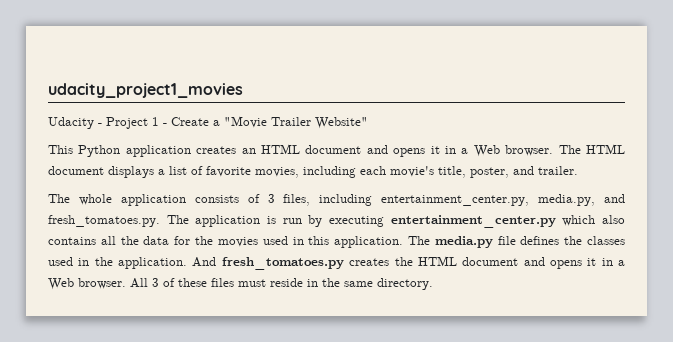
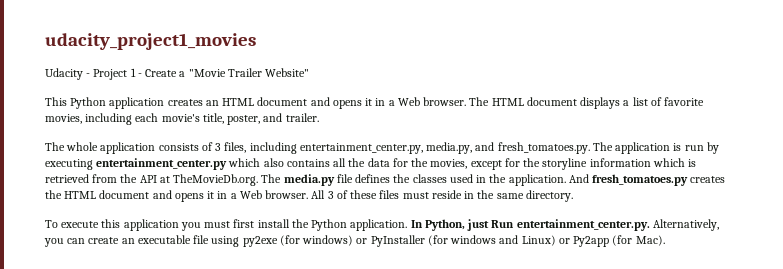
[217,236,404,248] movies used in this application. -> [430,158,697,170] [45,174,259,186] movies, except for the storyline information which is retrieved from the API at TheMovieDb.org.
(433, 284) none -> [45,219,719,231] [44,235,665,247] // To execute this application you must first install the Python application. In Python, just Run entertainment_center.py. Alternatively, you can create an executable file using py2exe (for windows) or PyInstaller (for windows and Linux) or Py2app (for Mac).

